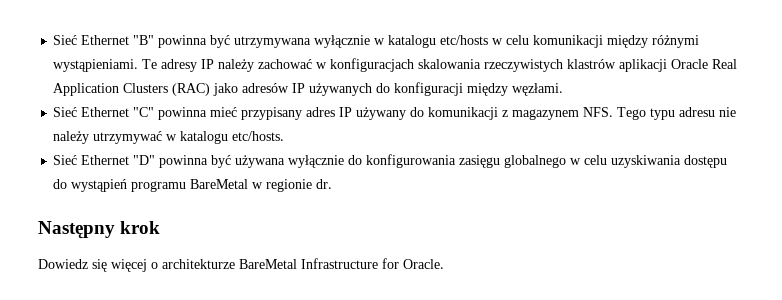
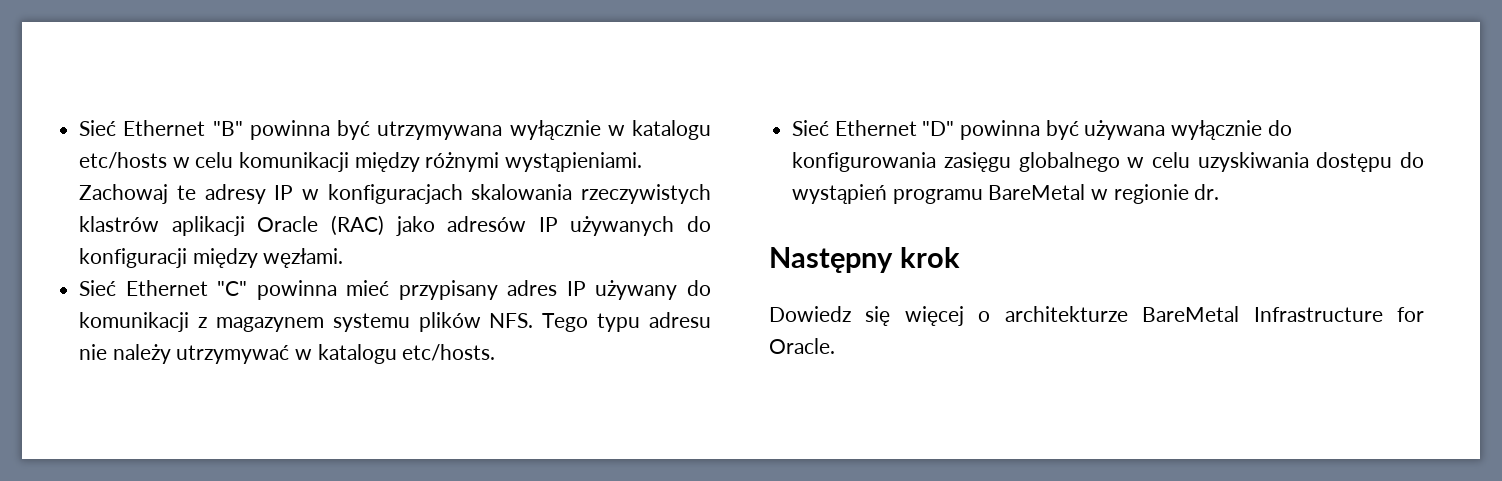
[142,59,313,72] Te adresy IP należy zachować -> [79,184,294,204] Zachowaj te adresy IP
[712,59,738,69] [53,83,169,96] Real Application Clusters -> (319, 224) none
(580, 114) none -> [332,312,481,332] systemu plików

